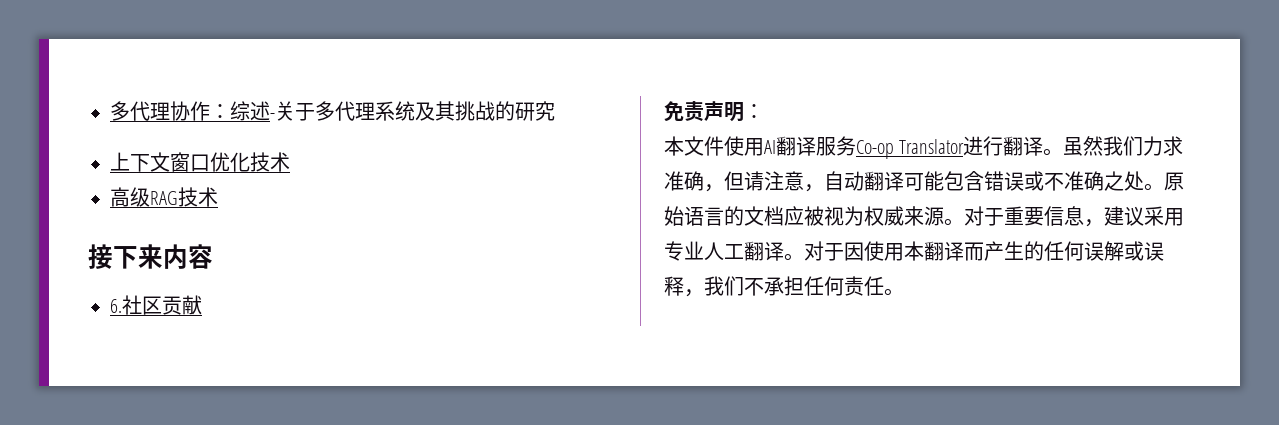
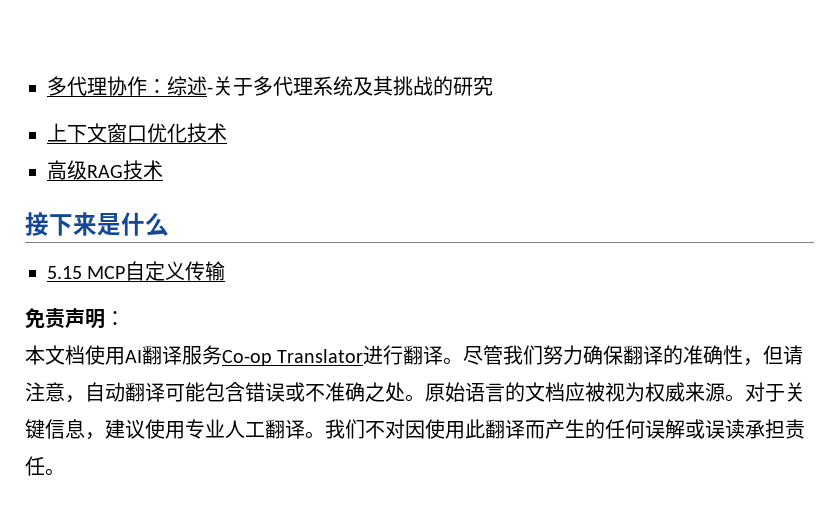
[163,244,213,269] [110,295,202,315] 内容 // 6.社区贡献 -> [97,212,169,236] [47,261,226,281] 是什么 // 5.15 MCP自定义传输
[704,136,724,156] 件 -> [65,345,85,365] 档
[1063,136,1184,156] [664,171,704,191] 虽然我们力求准确 -> [463,345,744,365] 尽管我们努力确保翻译的准确性
[1004,206,1044,226] 重要 -> [785,382,805,402] [25,419,45,439] 关键
[1144,206,1164,226] 采 -> [145,419,165,439] 使
[804,241,924,261] 对于因使用本 -> [325,419,485,439] 我们不对因使用此
[664,276,844,297] 释，我们不承担任何 -> [725,419,785,439] 读承担

